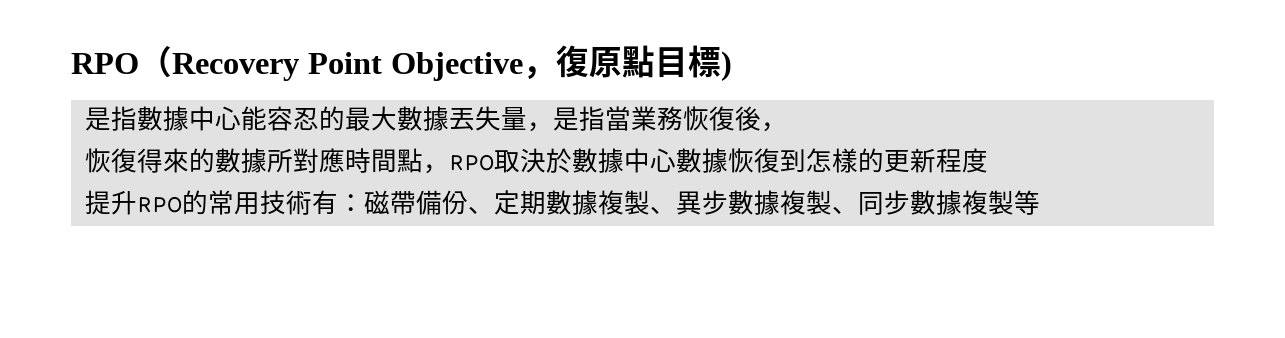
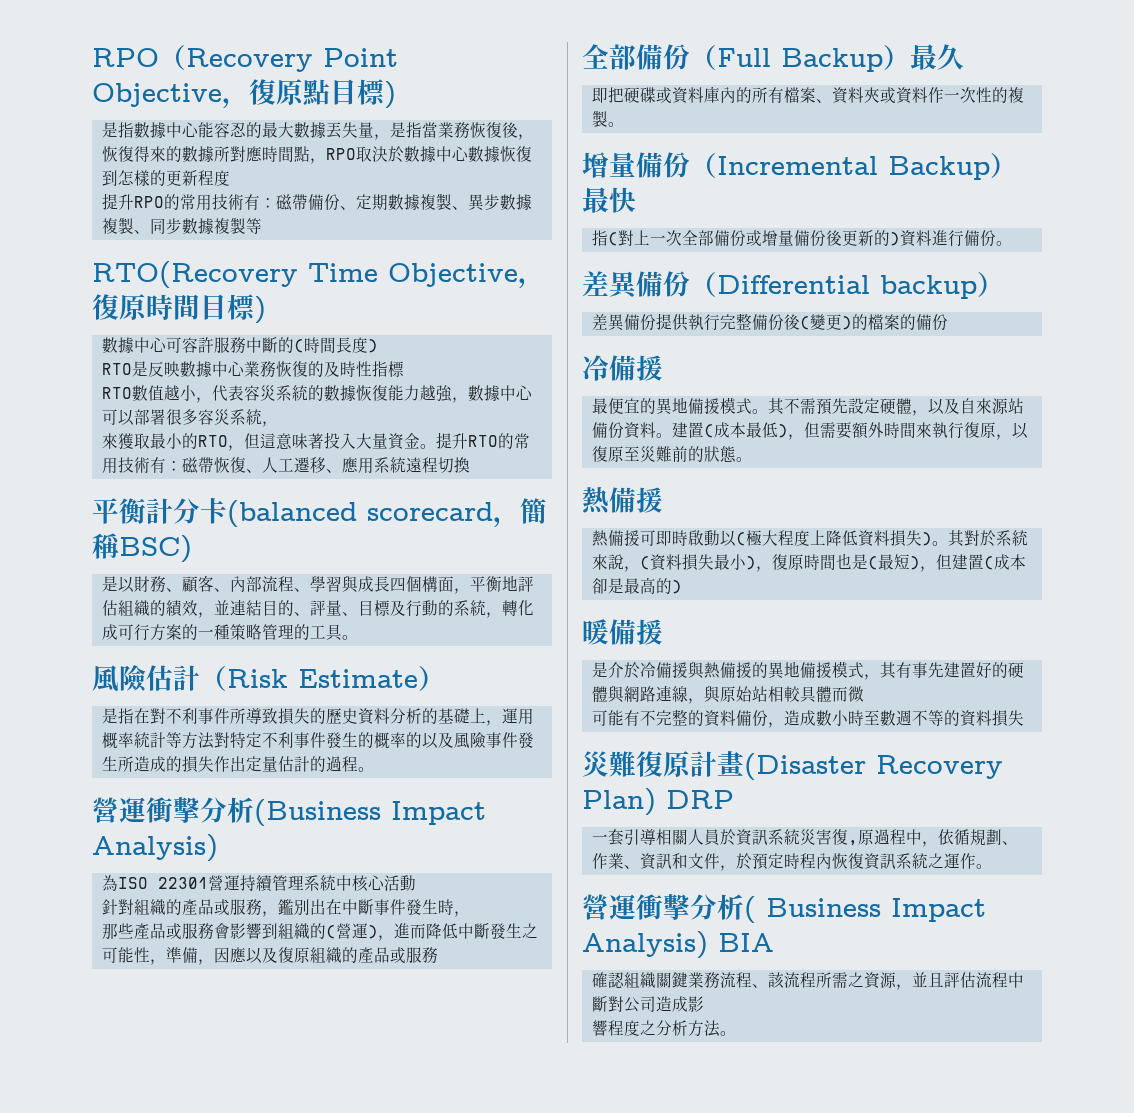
(1040, 202) none -> [92,261,545,289] [92,294,266,324] [102,337,379,353] [102,361,405,377] [102,385,534,403] [102,409,279,427] [102,432,531,451] [102,457,471,474] [92,498,547,528] [92,533,192,563] [102,575,535,594] [102,599,535,618] [102,624,359,641] [92,665,445,692] [102,708,535,726] [102,732,535,749] [102,756,375,773] [92,797,486,826] [92,834,218,862] [102,875,417,892] [102,899,471,917] [102,923,539,941] [102,947,439,965] [582,44,964,72] [592,86,1025,104] [592,110,625,127] [582,152,1017,180] [582,187,636,213] [592,230,1013,247] [582,271,1004,299] [592,313,949,331] [582,355,663,381] [592,397,1025,416] [592,422,1029,440] [592,446,753,462] [582,487,663,515] [592,530,1029,547] [592,553,1027,572] [592,577,683,594] [582,619,663,645] [592,661,1025,680] [592,685,865,704] [592,709,1025,728] [582,751,1003,780] [582,788,734,816] [592,829,1019,847] [592,853,993,871] [582,894,986,923] [582,931,774,959] [592,972,1025,990] [592,996,705,1013] [592,1020,737,1037] // RTO(Recovery Time Objective，復原時間目標) // 數據中心可容許服務中斷的(時間長度) // RTO是反映數據中心業務恢復的及時性指標 // RTO數值越小，代表容災系統的數據恢復能力越強，數據中心可以部署很多容災系統， // 來獲取最小的RTO，但這意味著投入大量資金。提升RTO的常用技術有：磁帶恢復、人工遷移、應用系統遠程切換 // 平衡計分卡(balanced scorecard，簡稱BSC) // 是以財務、顧客、內部流程、學習與成長四個構面，平衡地評估組織的績效，並連結目的、評量、目標及行動的系統，轉化成可行方案的一種策略管理的工具。 // 風險估計（Risk Estimate） // 是指在對不利事件所導致損失的歷史資料分析的基礎上，運用概率統計等方法對特定不利事件發生的概率的以及風險事件發生所造成的損失作出定量估計的過程。 // 營運衝擊分析(Business Impact Analysis) // 為ISO 22301營運持續管理系統中核心活動 // 針對組織的產品或服務，鑑別出在中斷事件發生時， // 那些產品或服務會影響到組織的(營運)，進而降低中斷發生之可能性，準備，因應以及復原組織的產品或服務 // 全部備份（Full Backup）最久 // 即把硬碟或資料庫內的所有檔案、資料夾或資料作一次性的複製。 // 增量備份（Incremental Backup）最快 // 指(對上一次全部備份或增量備份後更新的)資料進行備份。 // 差異備份（Differential backup） // 差異備份提供執行完整備份後(變更)的檔案的備份 // 冷備援 // 最便宜的異地備援模式。其不需預先設定硬體，以及自來源站備份資料。建置(成本最低)，但需要額外時間來執行復原，以復原至災難前的狀態。 // 熱備援 // 熱備援可即時啟動以(極大程度上降低資料損失)。其對於系統來說，(資料損失最小)，復原時間也是(最短)，但建置(成本卻是最高的) // 暖備援 // 是介於冷備援與熱備援的異地備援模式，其有事先建置好的硬體與網路連線，與原始站相較具體而微 // 可能有不完整的資料備份，造成數小時至數週不等的資料損失 // 災難復原計畫(Disaster Recovery Plan) DRP // 一套引導相關人員於資訊系統災害復,原過程中，依循規劃、作業、資訊和文件，於預定時程內恢復資訊系統之運作。 // 營運衝擊分析( Business Impact Analysis) BIA // 確認組織關鍵業務流程、該流程所需之資源，並且評估流程中斷對公司造成影 // 響程度之分析方法。

